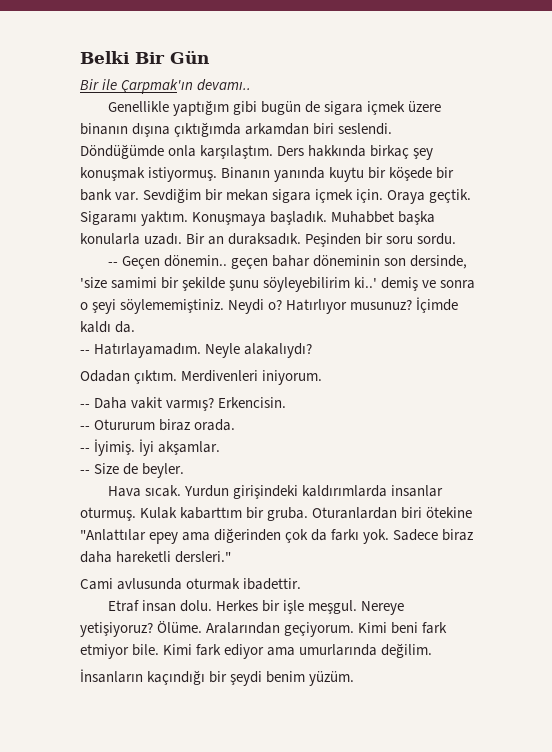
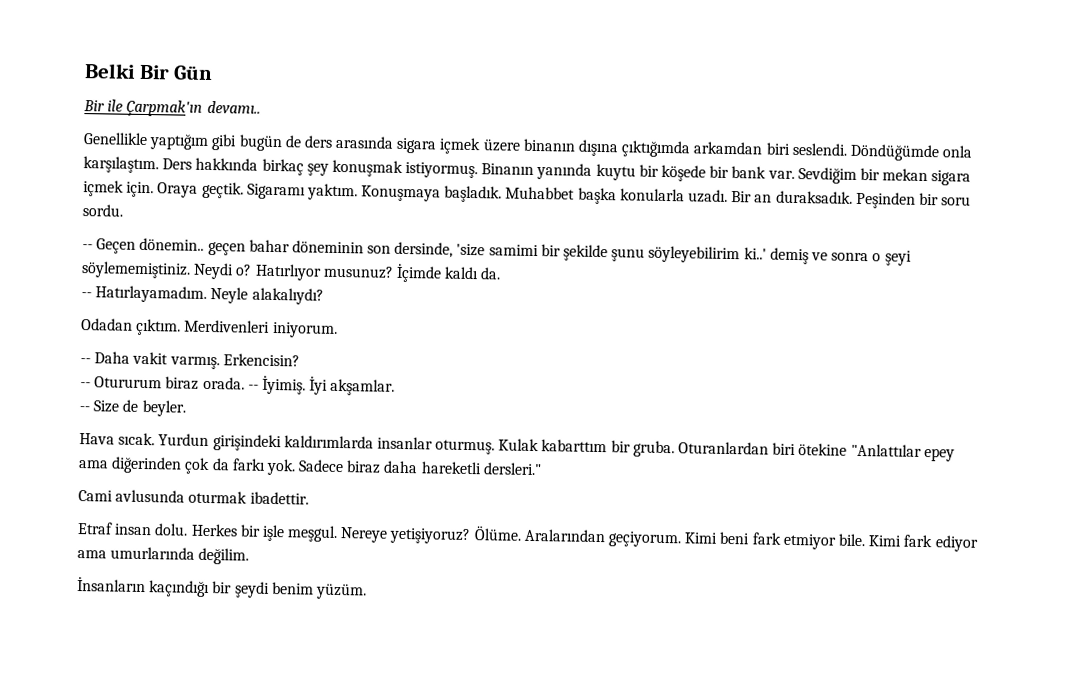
(321, 107) none -> [303,135,395,149] ders arasında
[166,397,287,411] varmış? Erkencisin. -> [169,353,300,370] varmış. Erkencisin?
(236, 425) // -> (245, 383) none

